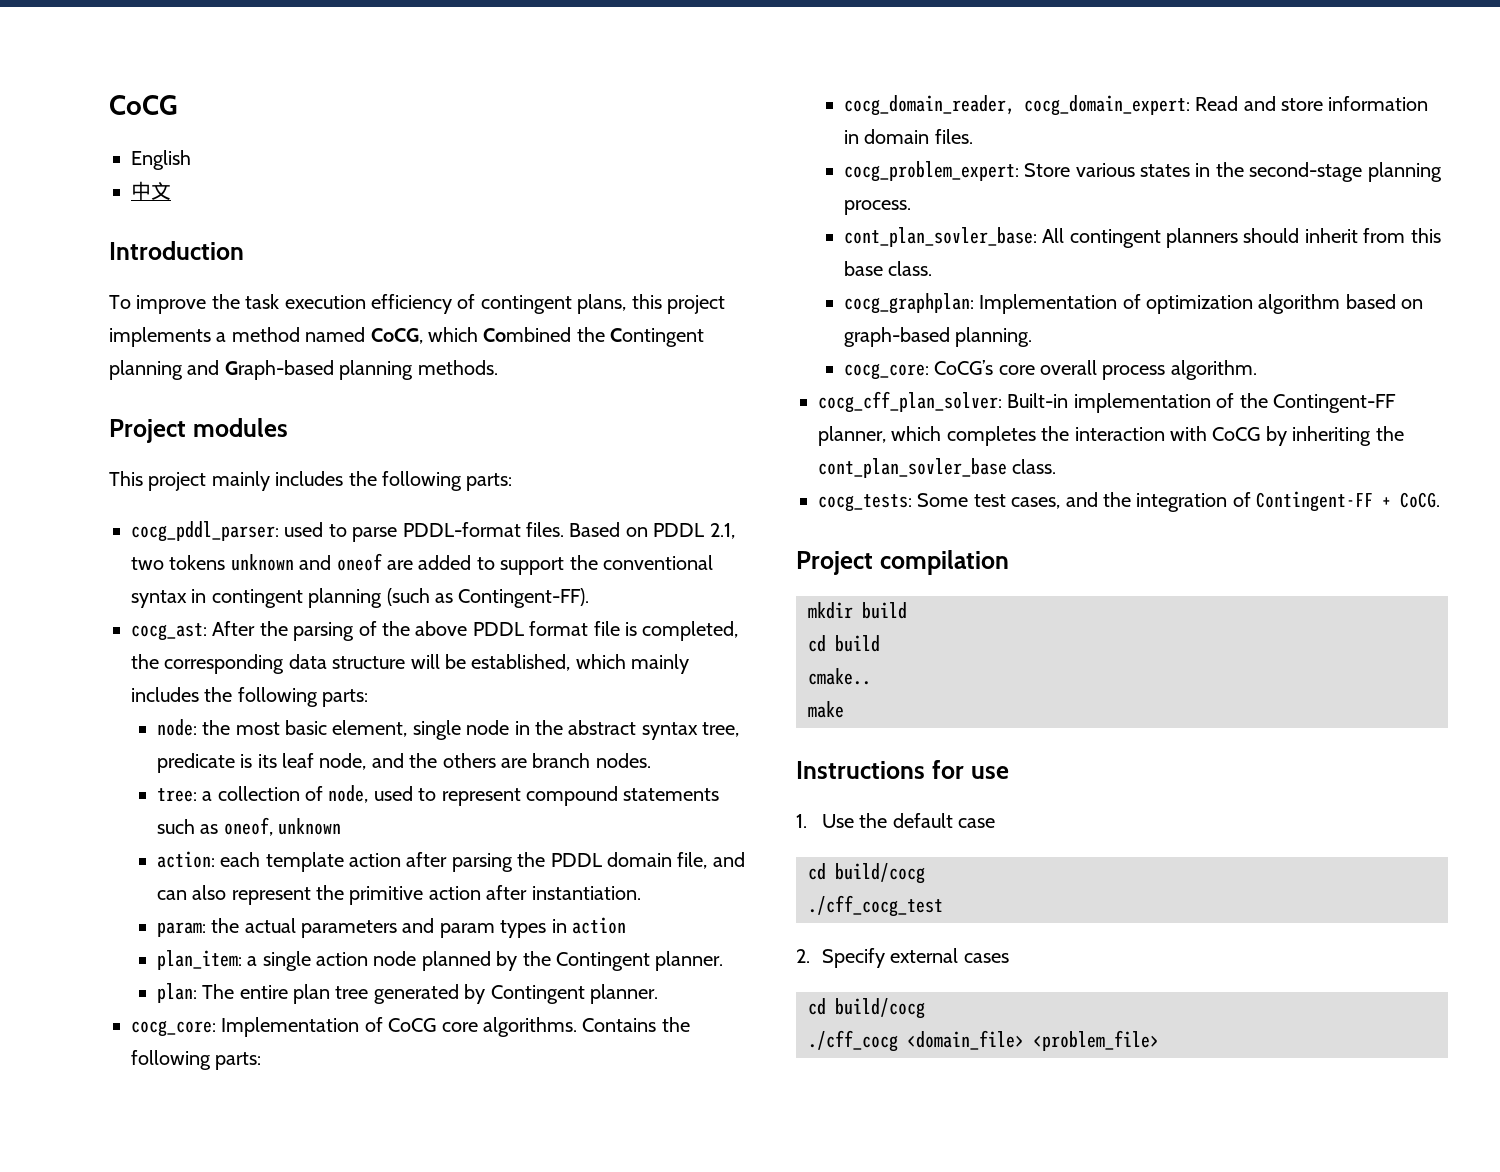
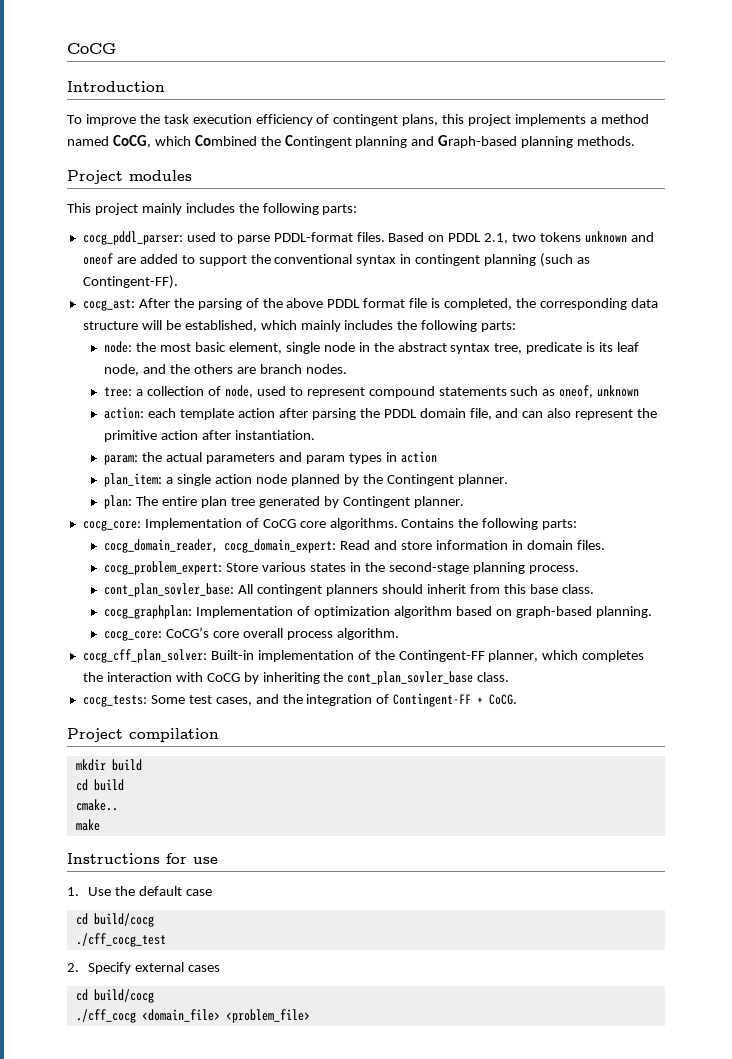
[109,95,178,115] [131,150,191,170] [131,181,171,200] CoCG // English // 中文 -> [67,43,116,54] CoCG

